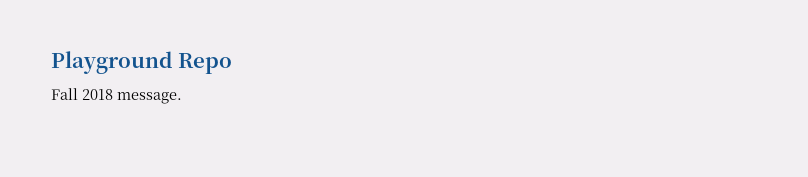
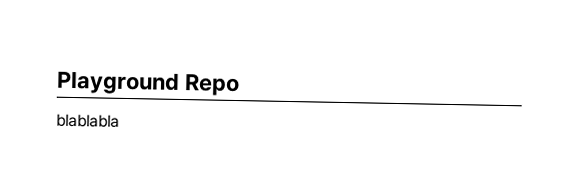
[51,88,182,104] Fall 2018 message. -> [56,113,120,128] blablabla

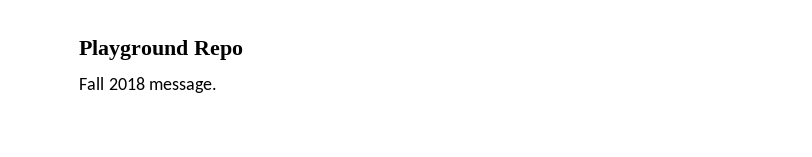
[56,113,120,128] blablabla -> [79,77,218,93] Fall 2018 message.

